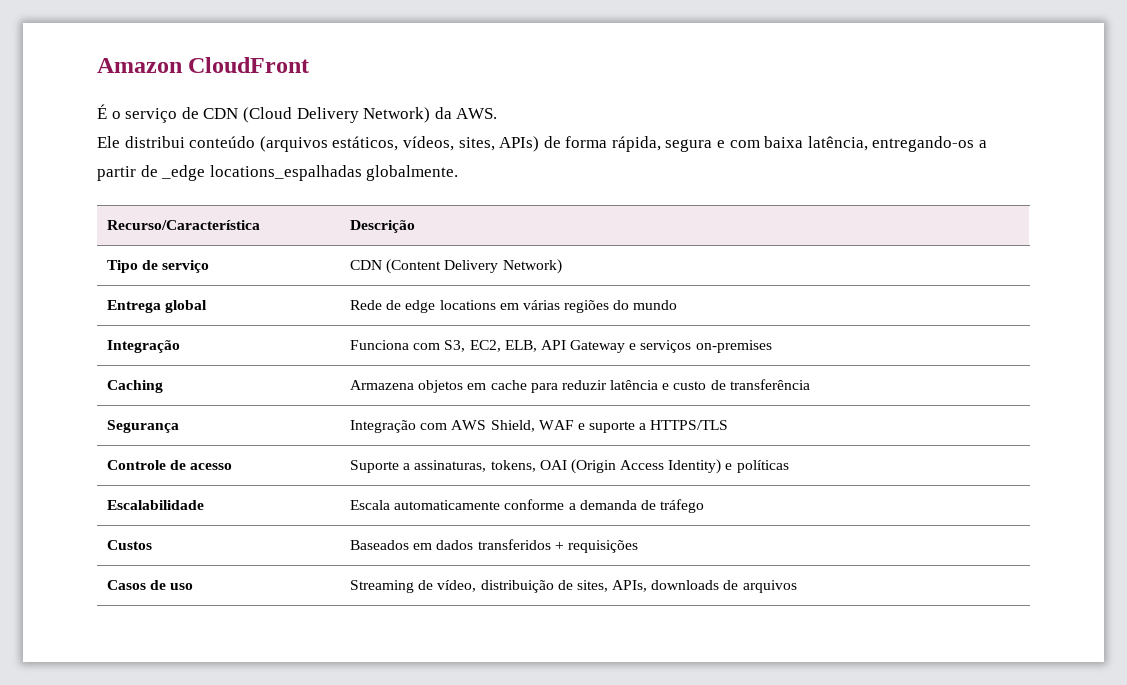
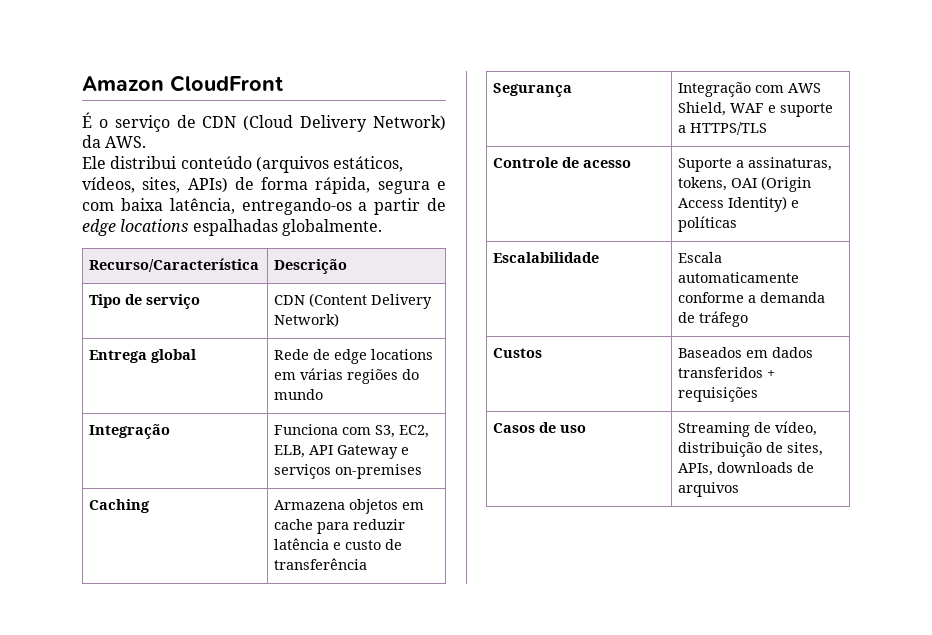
[161,165,362,181] _edge locations_espalhadas -> [82,219,278,236] edge locations espalhadas

